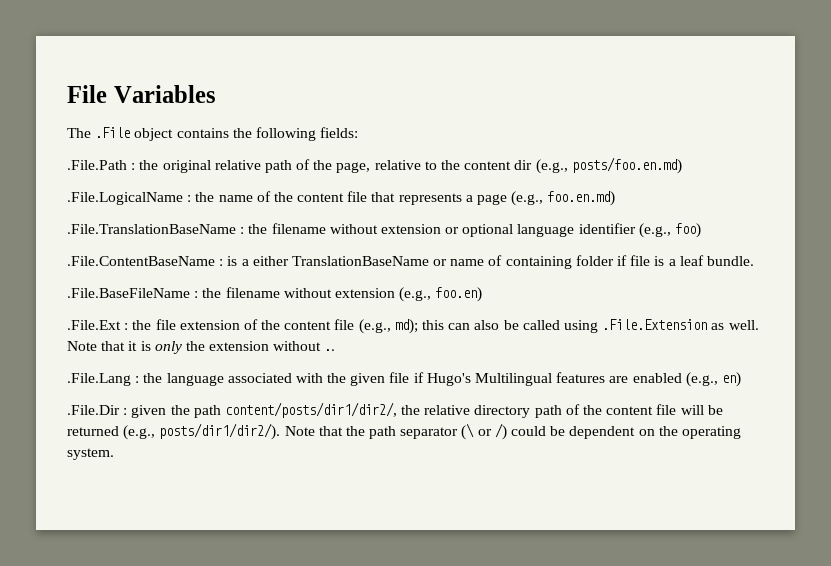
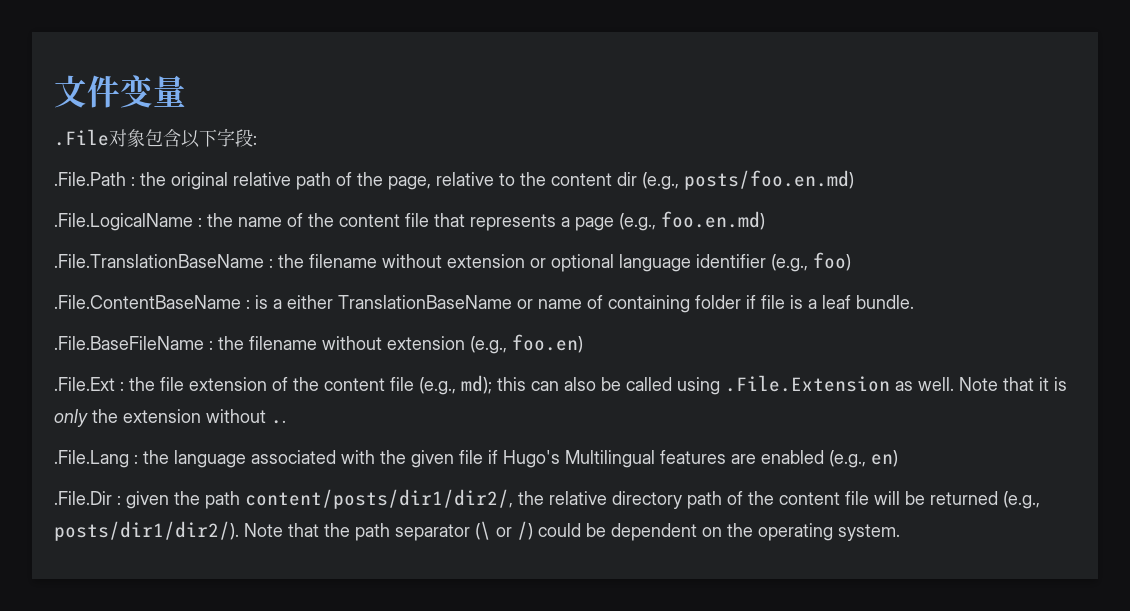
[67,85,216,103] [67,127,359,141] File Variables // The .File object contains the following fields: -> [54,75,186,108] [54,128,257,148] 文件变量 // .File对象包含以下字段:

